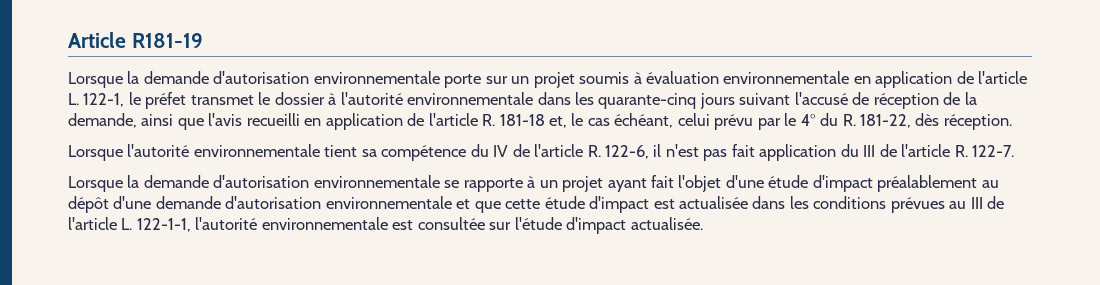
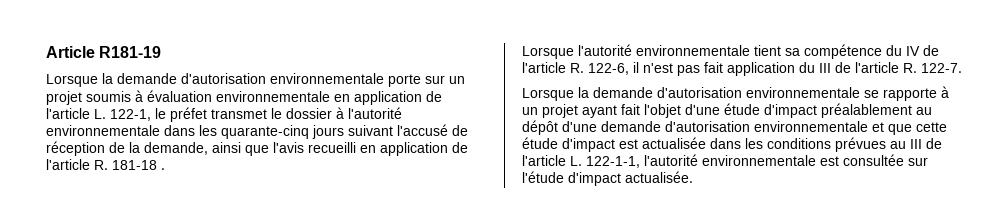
[549,113,1012,130] et, le cas échéant, celui prévu par le 4° du R. 181-22, dès réception. -> [161,168,165,170] .

